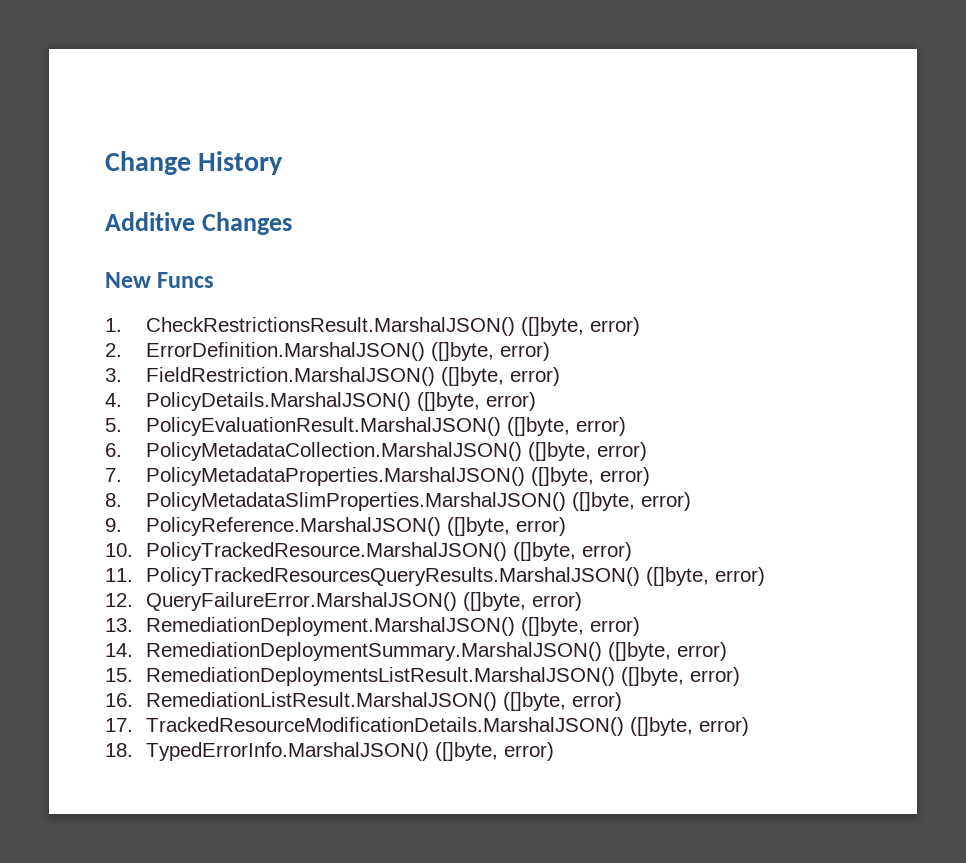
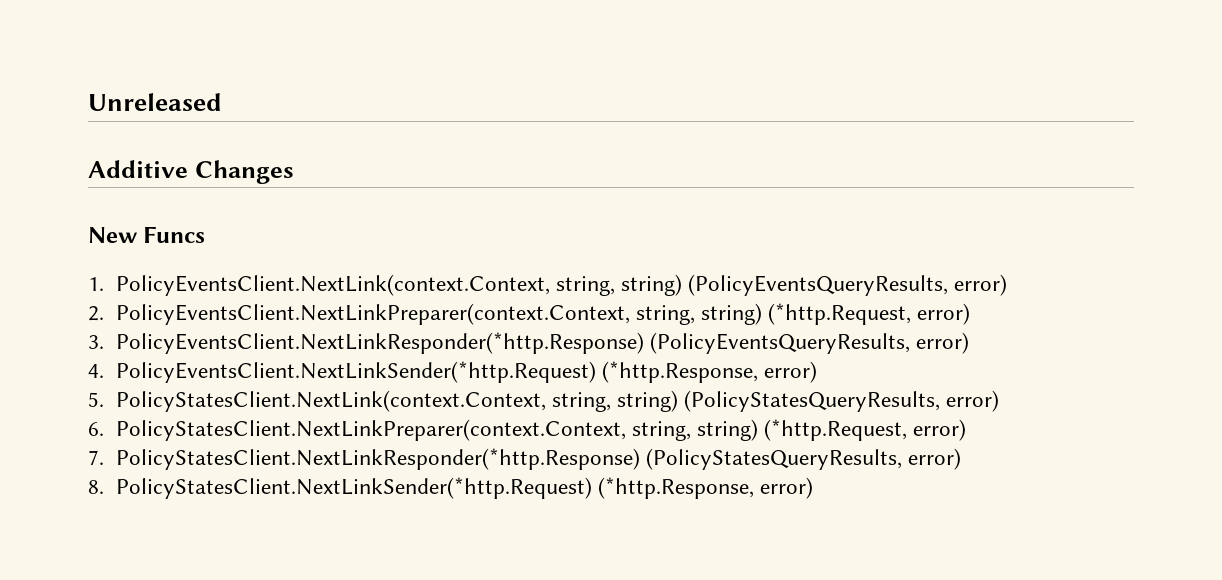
[105,151,284,175] Change History -> [88,93,222,111] Unreleased
[145,317,640,336] [105,342,494,361] CheckRestrictionsResult.MarshalJSON() ([]byte, error) // 2. ErrorDefinition.MarshalJSON() ([]byte, -> [115,274,1008,296] [88,303,912,325] PolicyEventsClient.NextLink(context.Context, string, string) (PolicyEventsQueryResults, error) // 2. PolicyEventsClient.NextLinkPreparer(context.Context, string, string) (*http.Request,
[145,367,504,386] FieldRestriction.MarshalJSON() ([]byte, -> [115,332,910,354] PolicyEventsClient.NextLinkResponder(*http.Response) (PolicyEventsQueryResults,
[145,392,480,411] PolicyDetails.MarshalJSON() ([]byte, -> [115,361,758,383] PolicyEventsClient.NextLinkSender(*http.Request) (*http.Response,
[145,417,626,436] [105,442,591,461] PolicyEvaluationResult.MarshalJSON() ([]byte, error) // 6. PolicyMetadataCollection.MarshalJSON() ([]byte, -> [115,390,1000,412] [88,419,908,441] PolicyStatesClient.NextLink(context.Context, string, string) (PolicyStatesQueryResults, error) // 6. PolicyStatesClient.NextLinkPreparer(context.Context, string, string) (*http.Request,
[145,467,594,486] PolicyMetadataProperties.MarshalJSON() ([]byte, -> [115,448,902,470] PolicyStatesClient.NextLinkResponder(*http.Response) (PolicyStatesQueryResults,
[145,492,691,511] [105,517,566,536] [105,542,632,561] [105,567,765,586] [105,592,582,611] [105,617,640,636] [105,642,727,661] [105,667,740,686] [105,692,622,711] [105,717,749,736] [105,742,554,761] PolicyMetadataSlimProperties.MarshalJSON() ([]byte, error) // 9. PolicyReference.MarshalJSON() ([]byte, error) // 10. PolicyTrackedResource.MarshalJSON() ([]byte, error) // 11. PolicyTrackedResourcesQueryResults.MarshalJSON() ([]byte, error) // 12. QueryFailureError.MarshalJSON() ([]byte, error) // 13. RemediationDeployment.MarshalJSON() ([]byte, error) // 14. RemediationDeploymentSummary.MarshalJSON() ([]byte, error) // 15. RemediationDeploymentsListResult.MarshalJSON() ([]byte, error) // 16. RemediationListResult.MarshalJSON() ([]byte, error) // 17. TrackedResourceModificationDetails.MarshalJSON() ([]byte, error) // 18. TypedErrorInfo.MarshalJSON() ([]byte, error) -> [115,477,813,499] PolicyStatesClient.NextLinkSender(*http.Request) (*http.Response, error)

